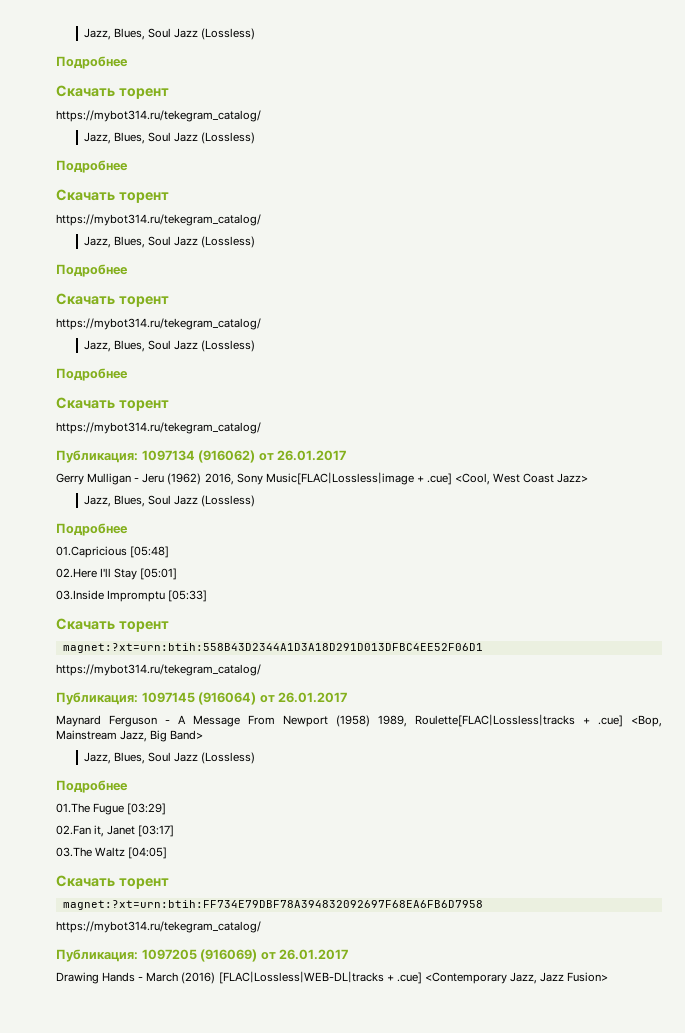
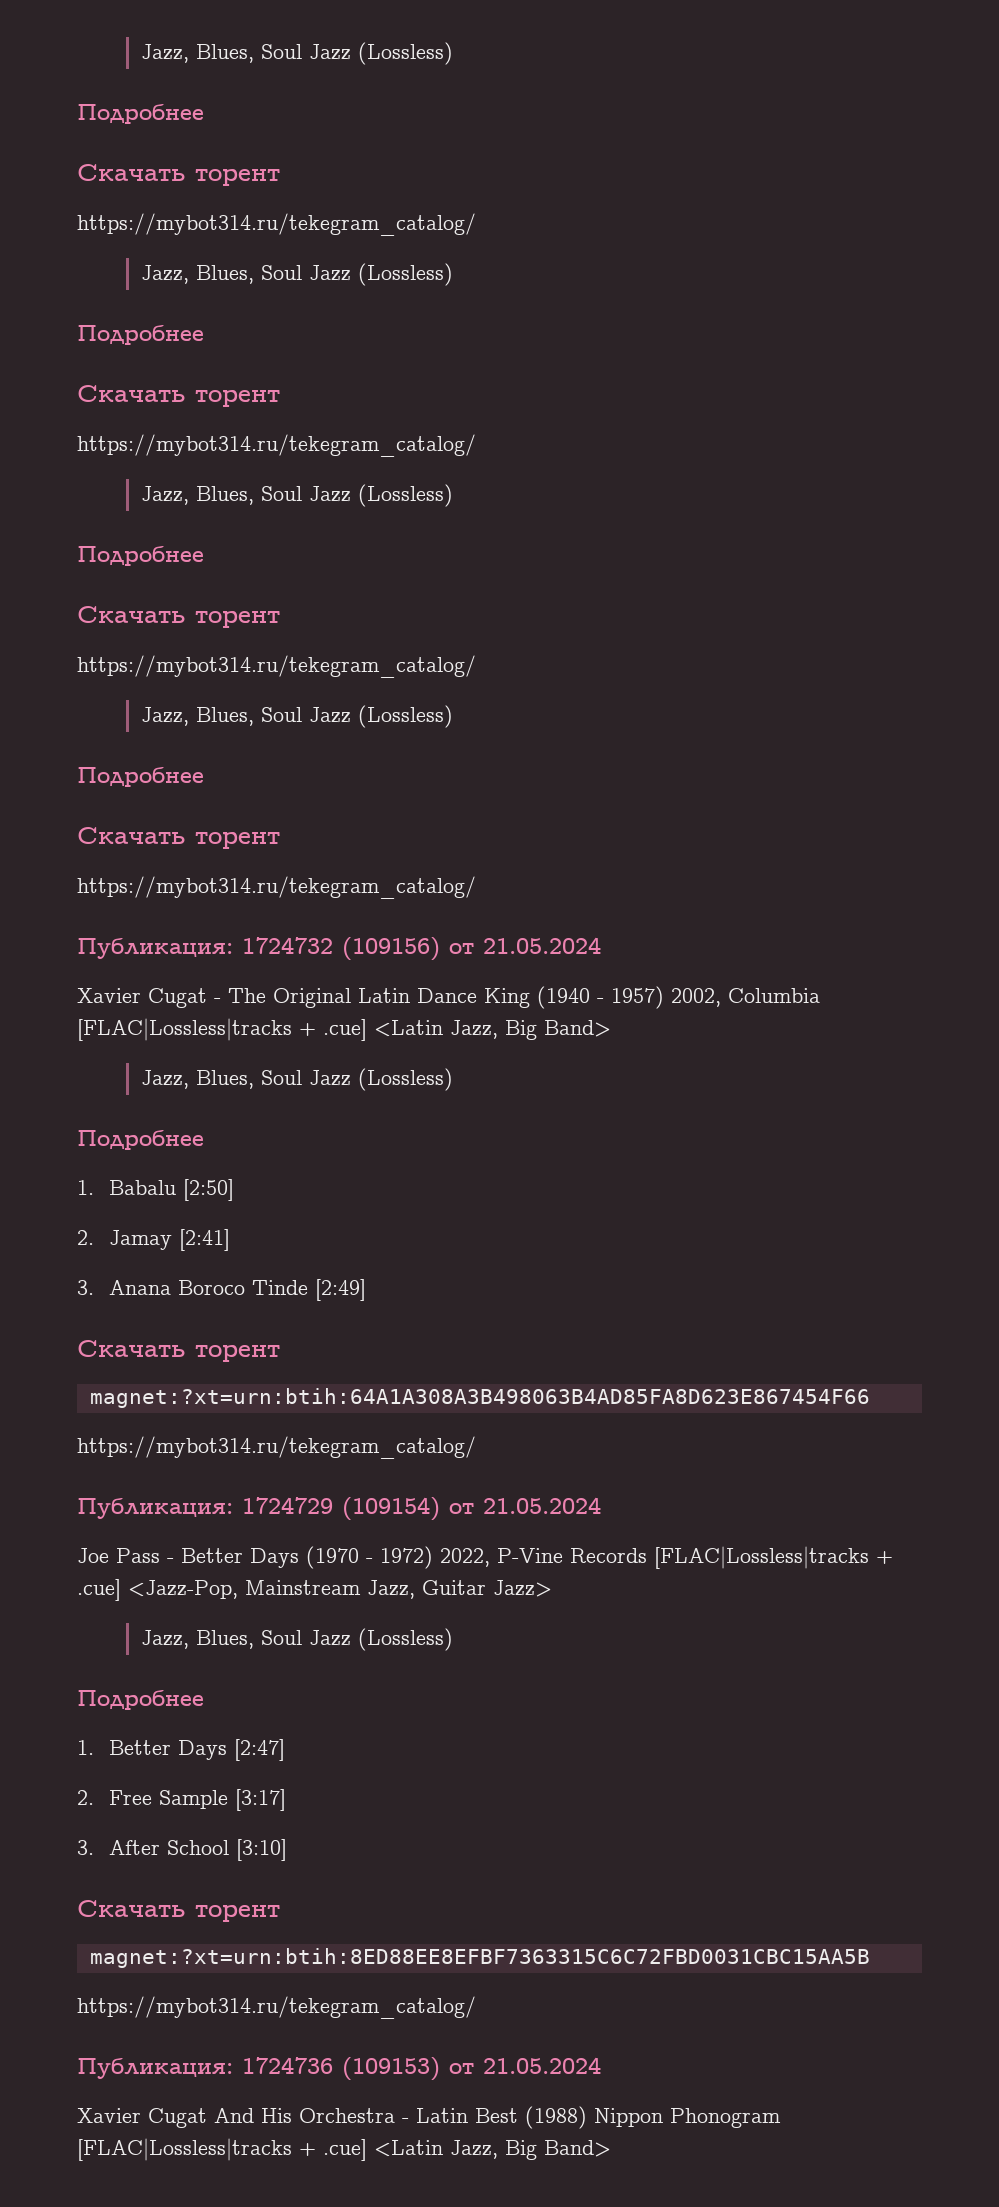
[141,450,347,463] [56,472,589,485] [83,495,256,507] [56,523,128,536] [56,546,170,558] [56,568,178,580] [56,590,208,602] [56,618,169,632] [62,643,483,653] [56,664,261,676] [56,692,348,705] [56,714,662,727] [56,730,117,740] 1097134 (916062) от 26.01.2017 // Gerry Mulligan - Jeru (1962) 2016, Sony Music[FLAC|Lossless|image + .cue] <Cool, West Coast Jazz> // Jazz, Blues, Soul Jazz (Lossless) // Подробнее // 01.Capricious [05:48] // 02.Here I'll Stay [05:01] // 03.Inside Impromptu [05:33] // Скачать торент // magnet:?xt=urn:btih:558B43D2344A1D3A18D291D013DFBC4EE52F06D1 // https://mybot314.ru/tekegram_catalog/ // Публикация: 1097145 (916064) от 26.01.2017 // Maynard Ferguson - A Message From Newport (1958) 1989, Roulette[FLAC|Lossless|tracks + .cue] <Bop, Mainstream -> [242,937,601,961] [77,986,820,1009] [77,1018,443,1041] 1724732 (109156) от 21.05.2024 // Xavier Cugat - The Original Latin Dance King (1940 - 1957) 2002, Columbia [FLAC|Lossless|tracks + .cue] <Latin
[56,803,167,815] [56,825,175,837] [56,847,168,859] [56,875,169,889] [62,900,483,910] [56,921,261,933] [56,949,349,962] [56,971,609,984] 01.The Fugue [03:29] // 02.Fan it, Janet [03:17] // 03.The Waltz [04:05] // Скачать торент // magnet:?xt=urn:btih:FF734E79DBF78A394832092697F68EA6FB6D7958 // https://mybot314.ru/tekegram_catalog/ // Публикация: 1097205 (916069) от 26.01.2017 // Drawing Hands - March (2016) [FLAC|Lossless|WEB-DL|tracks + .cue] <Contemporary Jazz, Jazz Fusion> -> [77,1179,234,1201] [77,1229,230,1251] [77,1279,366,1301] [77,1340,280,1362] [89,1388,870,1408] [77,1436,476,1459] [77,1497,601,1521] [77,1546,893,1569] [77,1579,552,1601] [140,1628,453,1651] [77,1690,204,1710] [77,1739,285,1761] [77,1789,286,1811] [77,1839,287,1861] [77,1900,280,1922] [89,1948,870,1968] [77,1996,476,2019] [77,2057,601,2081] [77,2106,781,2129] [77,2138,611,2161] 1. Babalu [2:50] // 2. Jamay [2:41] // 3. Anana Boroco Tinde [2:49] // Скачать торент // magnet:?xt=urn:btih:64A1A308A3B498063B4AD85FA8D623E867454F66 // https://mybot314.ru/tekegram_catalog/ // Публикация: 1724729 (109154) от 21.05.2024 // Joe Pass - Better Days (1970 - 1972) 2022, P-Vine Records [FLAC|Lossless|tracks + .cue] <Jazz-Pop, Mainstream Jazz, Guitar Jazz> // Jazz, Blues, Soul Jazz (Lossless) // Подробнее // 1. Better Days [2:47] // 2. Free Sample [3:17] // 3. After School [3:10] // Скачать торент // magnet:?xt=urn:btih:8ED88EE8EFBF7363315C6C72FBD0031CBC15AA5B // https://mybot314.ru/tekegram_catalog/ // Публикация: 1724736 (109153) от 21.05.2024 // Xavier Cugat And His Orchestra - Latin Best (1988) Nippon Phonogram [FLAC|Lossless|tracks + .cue] <Latin Jazz, Big Band>

